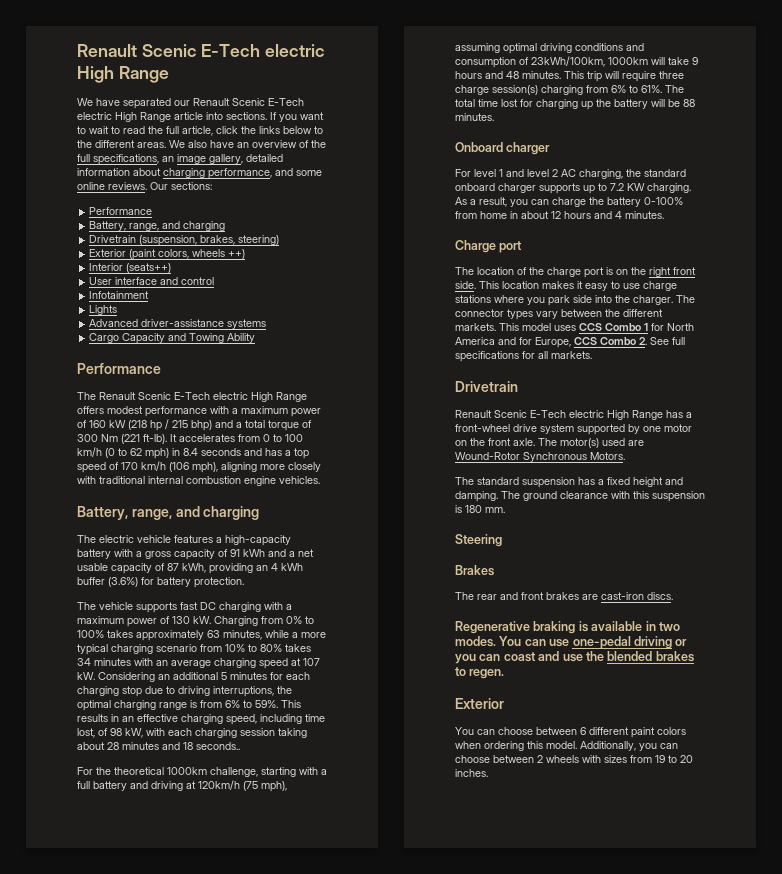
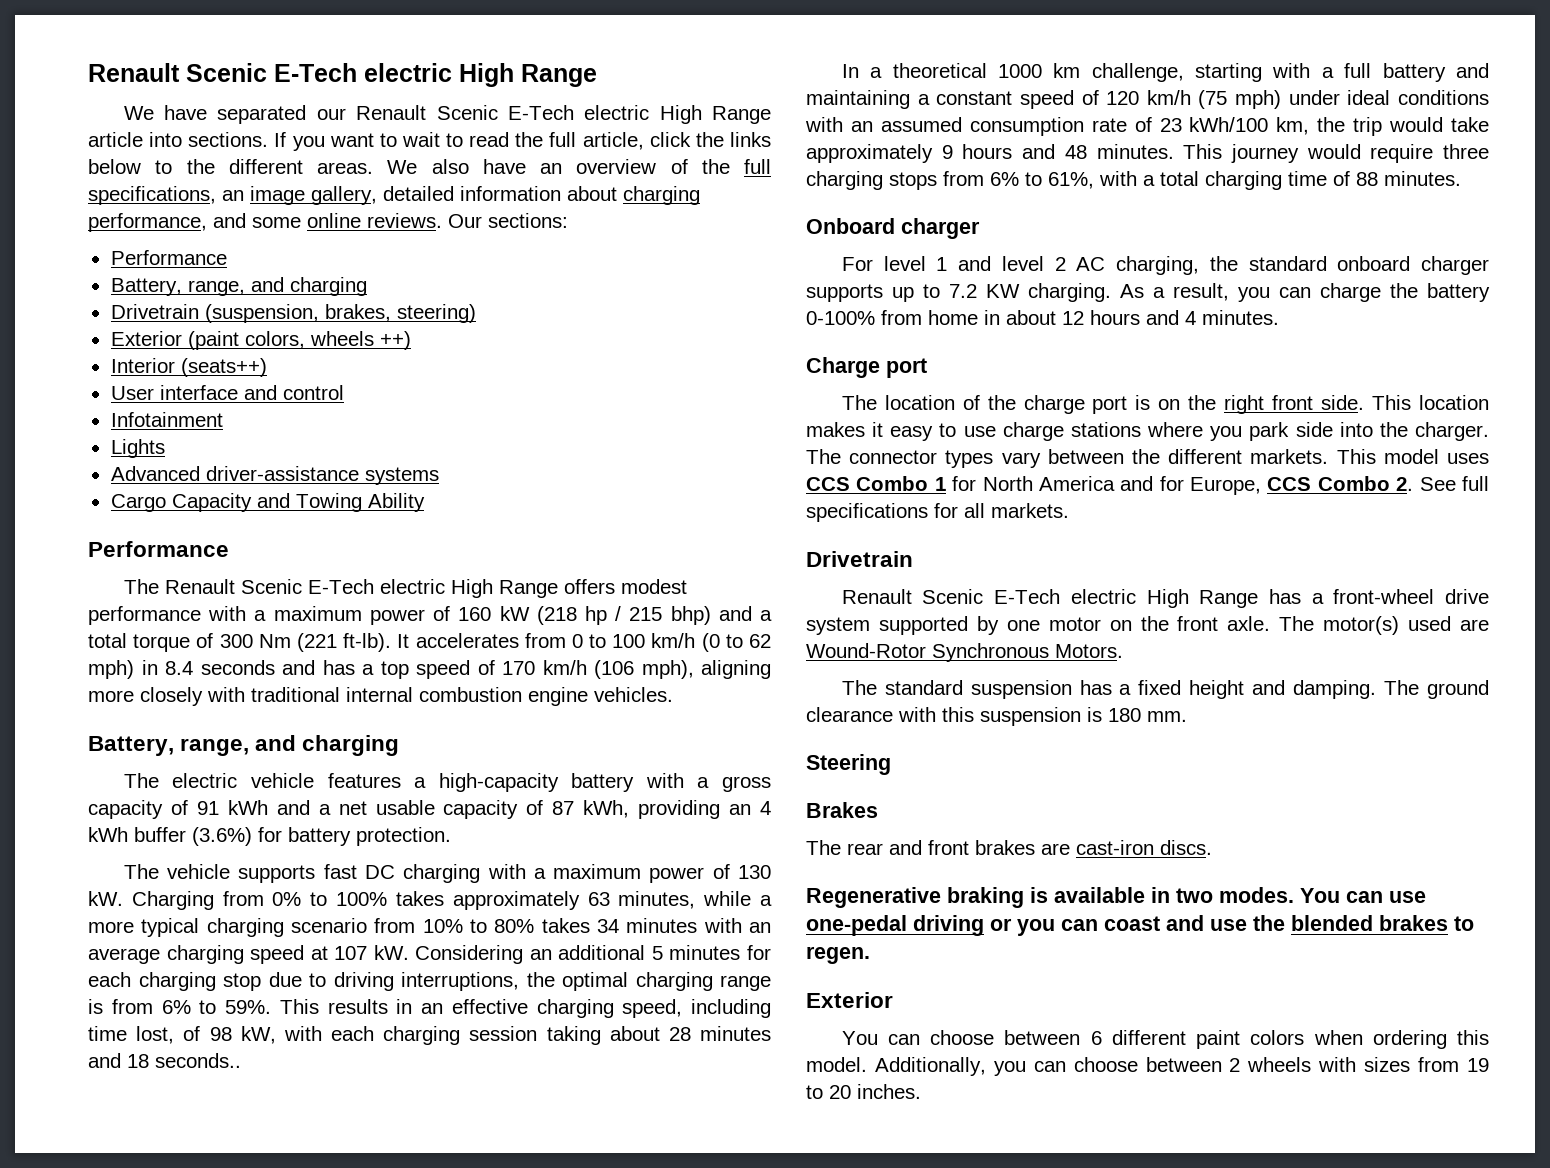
[77,767,207,775] For the theoretical 1000km -> [841,63,1081,78] In a theoretical 1000 km
[151,780,287,792] [455,43,644,54] [455,56,689,68] driving at 120km/h (75 mph), assuming optimal driving conditions and consumption of 23kWh/100km, 1000km will take -> [806,90,1489,109] [805,117,1489,136] [806,144,933,163] maintaining a constant speed of 120 km/h (75 mph) under ideal conditions with an assumed consumption rate of 23 kWh/100 km, the trip would take approximately
[587,71,684,82] [455,85,684,95] [455,99,680,110] trip will require three charge session(s) charging from 6% to 61%. The total time lost for charging up the battery will be -> [1230,144,1489,163] [806,171,1350,190] journey would require three charging stops from 6% to 61%, with a total charging time of

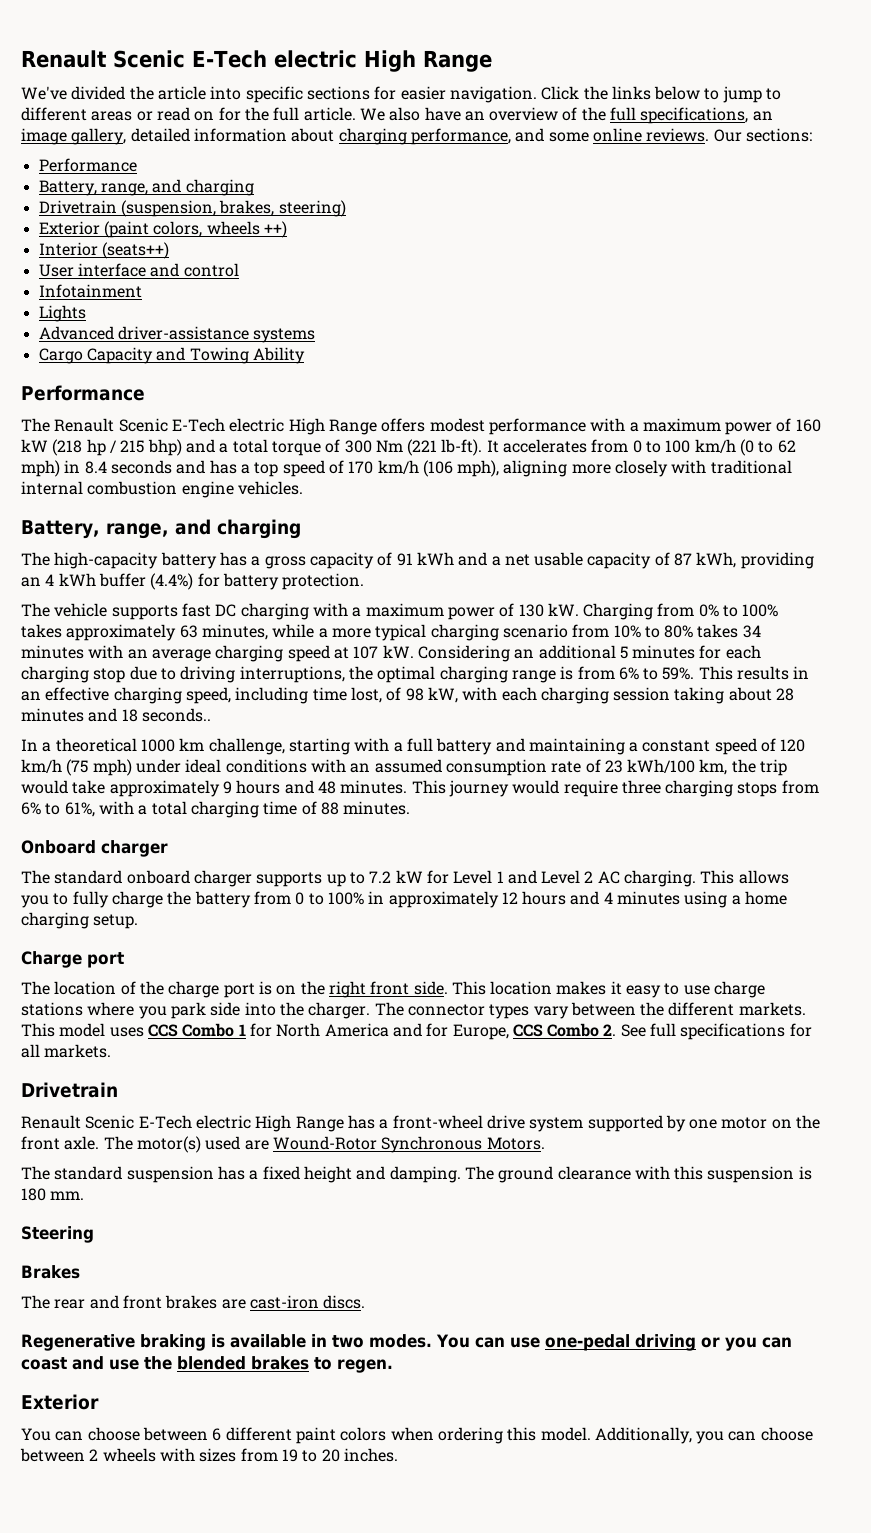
[123,105,771,124] [88,132,771,151] [88,159,373,174] We have separated our Renault Scenic E-Tech electric High Range article into sections. If you want to wait to read the full article, click the links below to the different areas. -> [21,86,782,103] [21,107,356,121] We've divided the article into specific sections for easier navigation. Click the links below to jump to different areas or read on for the full article.
[343,633,392,652] ft-lb). -> [441,439,483,456] lb-ft).
[172,773,427,788] electric vehicle features a -> (50, 559) none
[645,773,684,788] with -> [219,552,247,566] has
[192,827,252,846] (3.6%) -> [150,573,194,590] (4.4%)
[841,256,1238,275] For level 1 and level 2 AC charging, the -> [21,870,50,884] The
[986,283,1490,302] [806,310,1279,325] KW charging. As a result, you can charge the battery 0-100% from home in about 12 hours and 4 minutes. -> [395,870,789,887] [21,891,788,908] [21,912,139,929] kW for Level 1 and Level 2 AC charging. This allows you to fully charge the battery from 0 to 100% in approximately 12 hours and 4 minutes using a home charging setup.

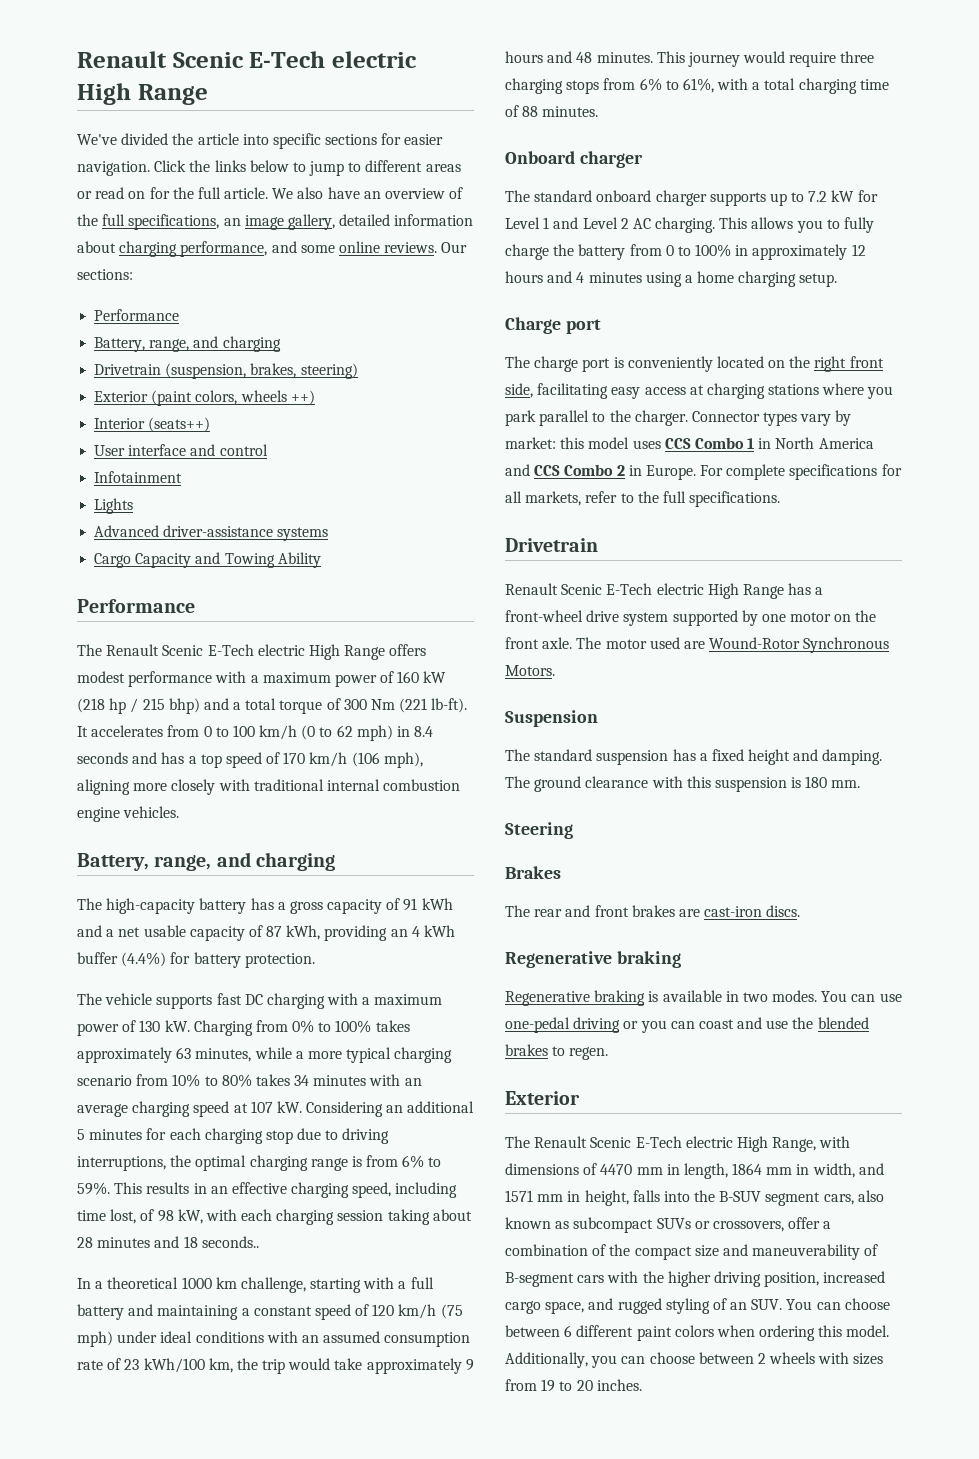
[54,981,164,995] location of the -> (530, 362) none
(272, 988) none -> [627,356,764,372] conveniently located
[413,981,766,998] [21,1002,806,1019] [21,1023,55,1037] side. This location makes it easy to use charge stations where you park side into the charger. The connector types vary between the different markets. This -> [505,383,894,399] [505,410,852,426] [505,437,585,449] side, facilitating easy access at charging stations where you park parallel to the charger. Connector types vary by market: this
[249,1023,272,1037] for -> [758,438,772,449] in
[426,1023,812,1040] [21,1044,112,1058] for Europe, CCS Combo 2. See full specifications for all markets. -> [534,464,902,480] [505,491,781,507] CCS Combo 2 in Europe. For complete specifications for all markets, refer to the full specifications.
[136,1136,201,1153] motor(s) -> [605,639,647,649] motor
(545, 1143) none -> [505,710,598,727] // Suspension
(206, 1342) none -> [505,990,646,1006] // Regenerative braking
(99, 1402) none -> [505,1136,851,1152] [505,1163,884,1179] [505,1190,884,1206] [505,1217,832,1233] [505,1244,879,1260] [505,1271,886,1287] [505,1298,783,1314] The Renault Scenic E-Tech electric High Range, with dimensions of 4470 mm in length, 1864 mm in width, and 1571 mm in height, falls into the B-SUV segment cars, also known as subcompact SUVs or crossovers, offer a combination of the compact size and maneuverability of B-segment cars with the higher driving position, increased cargo space, and rugged styling of an SUV.

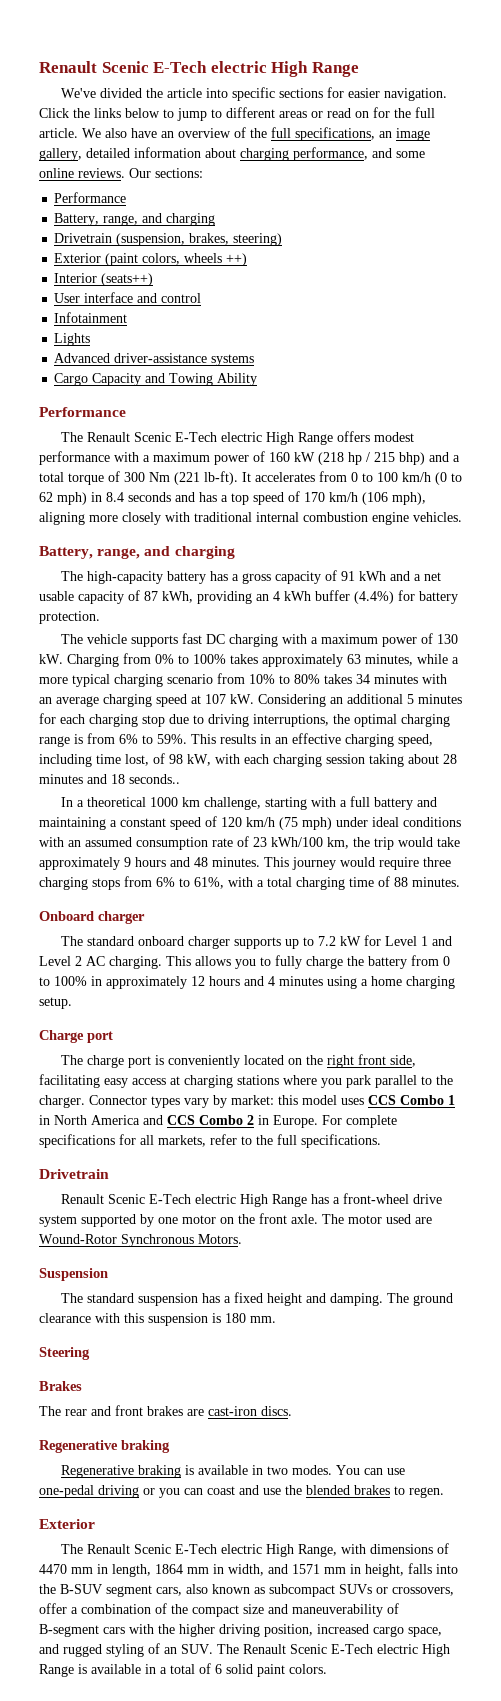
[786,1298,890,1310] [505,1325,890,1341] [505,1352,884,1368] [505,1379,642,1392] You can choose between 6 different paint colors when ordering this model. Additionally, you can choose between 2 wheels with sizes from 19 to 20 inches. -> [217,1644,450,1657] [39,1663,327,1677] The Renault Scenic E-Tech electric High Range is available in a total of 6 solid paint colors.

